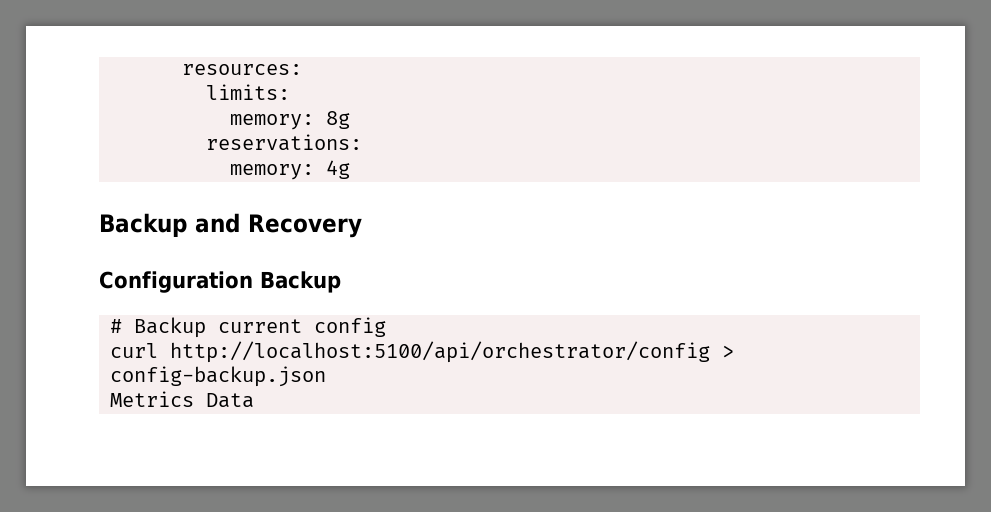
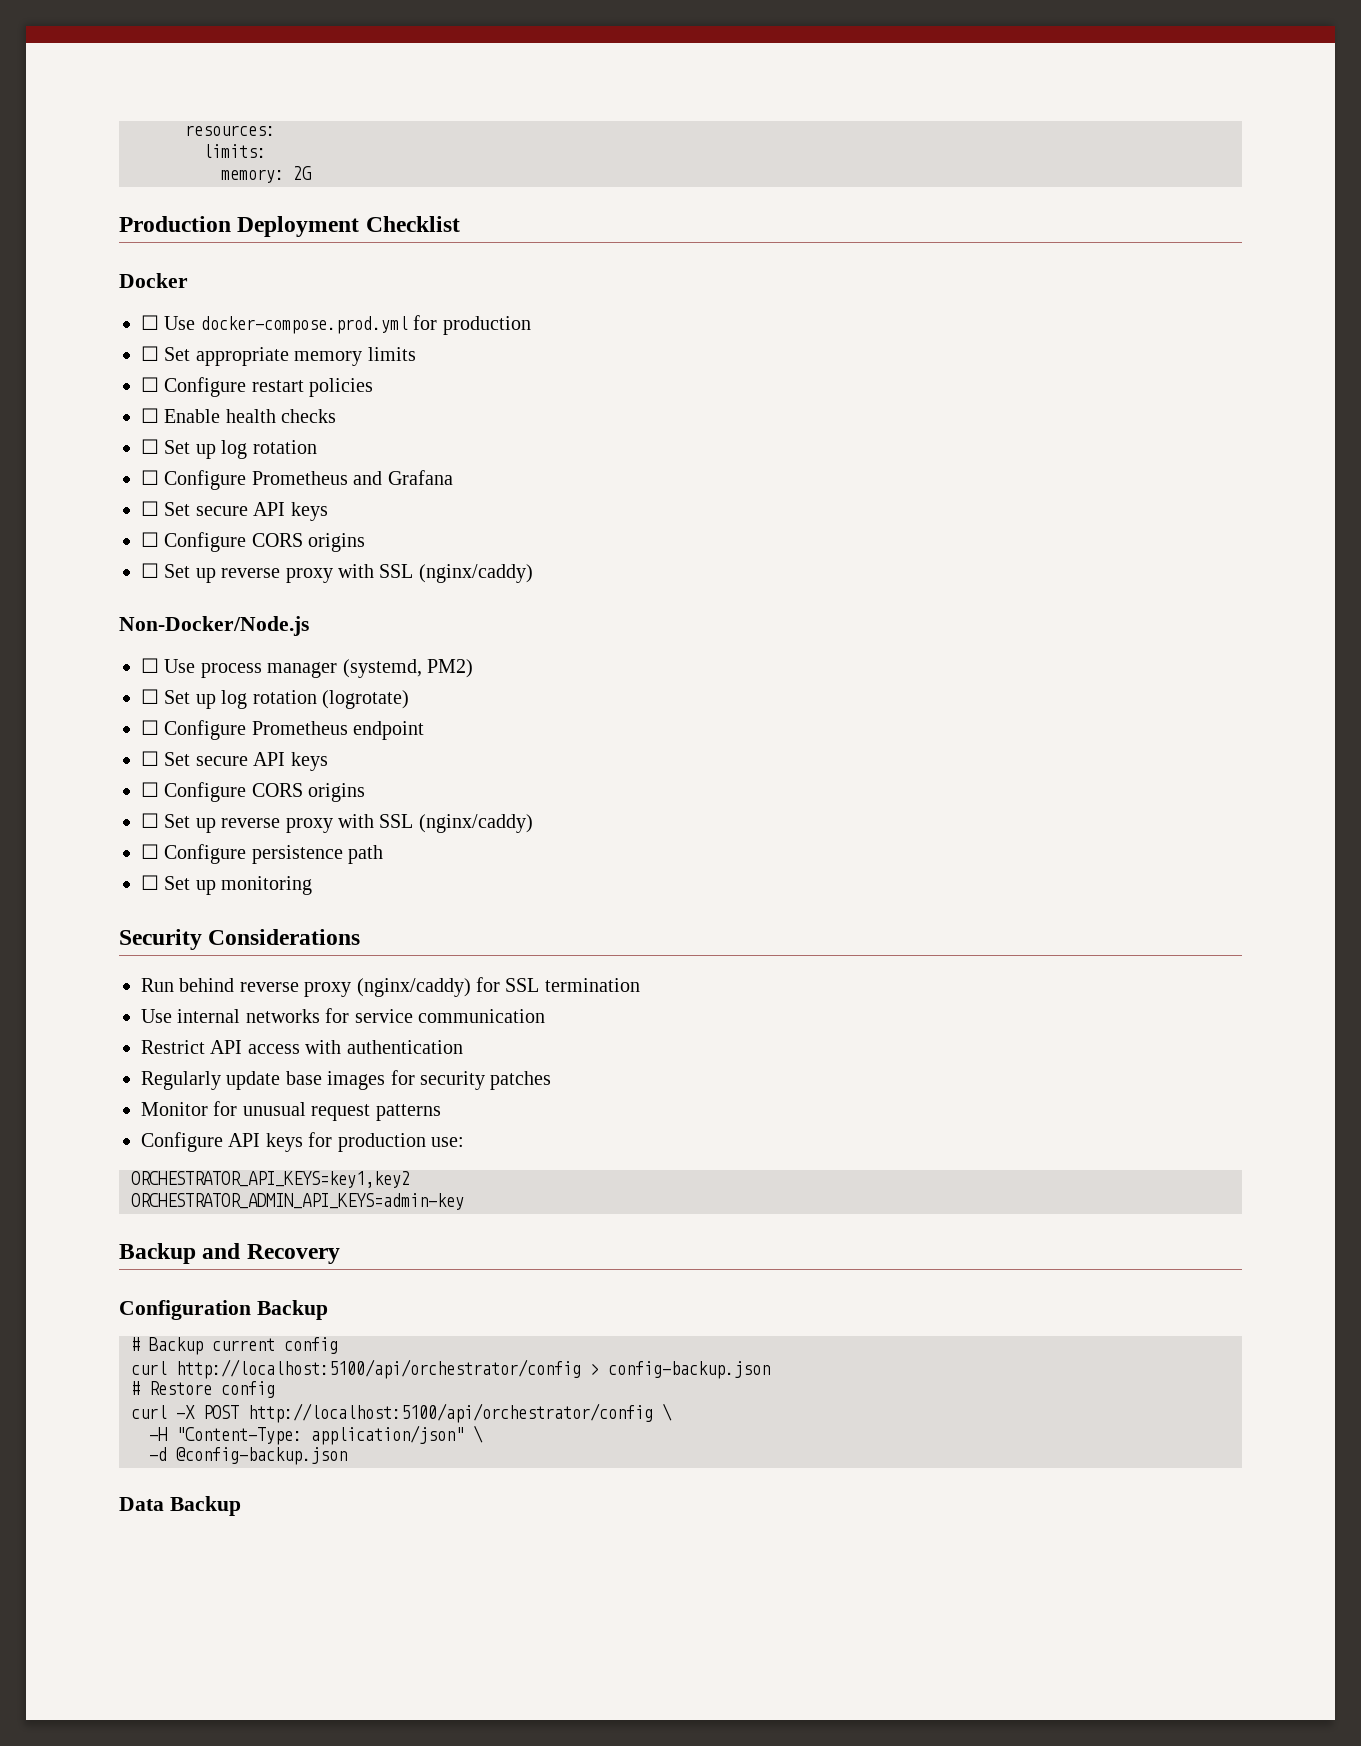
[326,111,351,129] [206,134,363,151] [230,160,351,180] 8g // reservations: // memory: 4g -> [293,166,311,180] [119,216,460,237] [119,273,188,288] [141,315,531,335] [141,346,416,366] [141,377,374,397] [141,408,337,423] [141,439,317,459] [141,470,453,490] [141,501,328,521] [141,532,366,552] [141,563,533,583] [119,616,309,636] [141,658,473,678] [141,689,409,709] [141,720,425,740] [141,751,328,771] [141,782,366,802] [141,813,533,833] [141,844,384,864] [141,875,313,895] [119,929,361,950] [141,977,640,997] [141,1008,545,1023] [141,1040,463,1054] [141,1070,552,1090] [141,1101,441,1121] [141,1132,464,1152] [131,1171,410,1188] [131,1193,464,1210] 2G // Production Deployment Checklist // Docker // ☐ Use docker-compose.prod.yml for production // ☐ Set appropriate memory limits // ☐ Configure restart policies // ☐ Enable health checks // ☐ Set up log rotation // ☐ Configure Prometheus and Grafana // ☐ Set secure API keys // ☐ Configure CORS origins // ☐ Set up reverse proxy with SSL (nginx/caddy) // Non-Docker/Node.js // ☐ Use process manager (systemd, PM2) // ☐ Set up log rotation (logrotate) // ☐ Configure Prometheus endpoint // ☐ Set secure API keys // ☐ Configure CORS origins // ☐ Set up reverse proxy with SSL (nginx/caddy) // ☐ Configure persistence path // ☐ Set up monitoring // Security Considerations // Run behind reverse proxy (nginx/caddy) for SSL termination // Use internal networks for service communication // Restrict API access with authentication // Regularly update base images for security patches // Monitor for unusual request patterns // Configure API keys for production use: // ORCHESTRATOR_API_KEYS=key1,key2 // ORCHESTRATOR_ADMIN_API_KEYS=admin-key
[110,391,255,408] Metrics Data -> [131,1381,275,1398] [131,1403,672,1423] [149,1425,483,1445] [149,1447,347,1465] [119,1496,241,1516] # Restore config // curl -X POST http://localhost:5100/api/orchestrator/config \ // -H "Content-Type: application/json" \ // -d @config-backup.json // Data Backup

